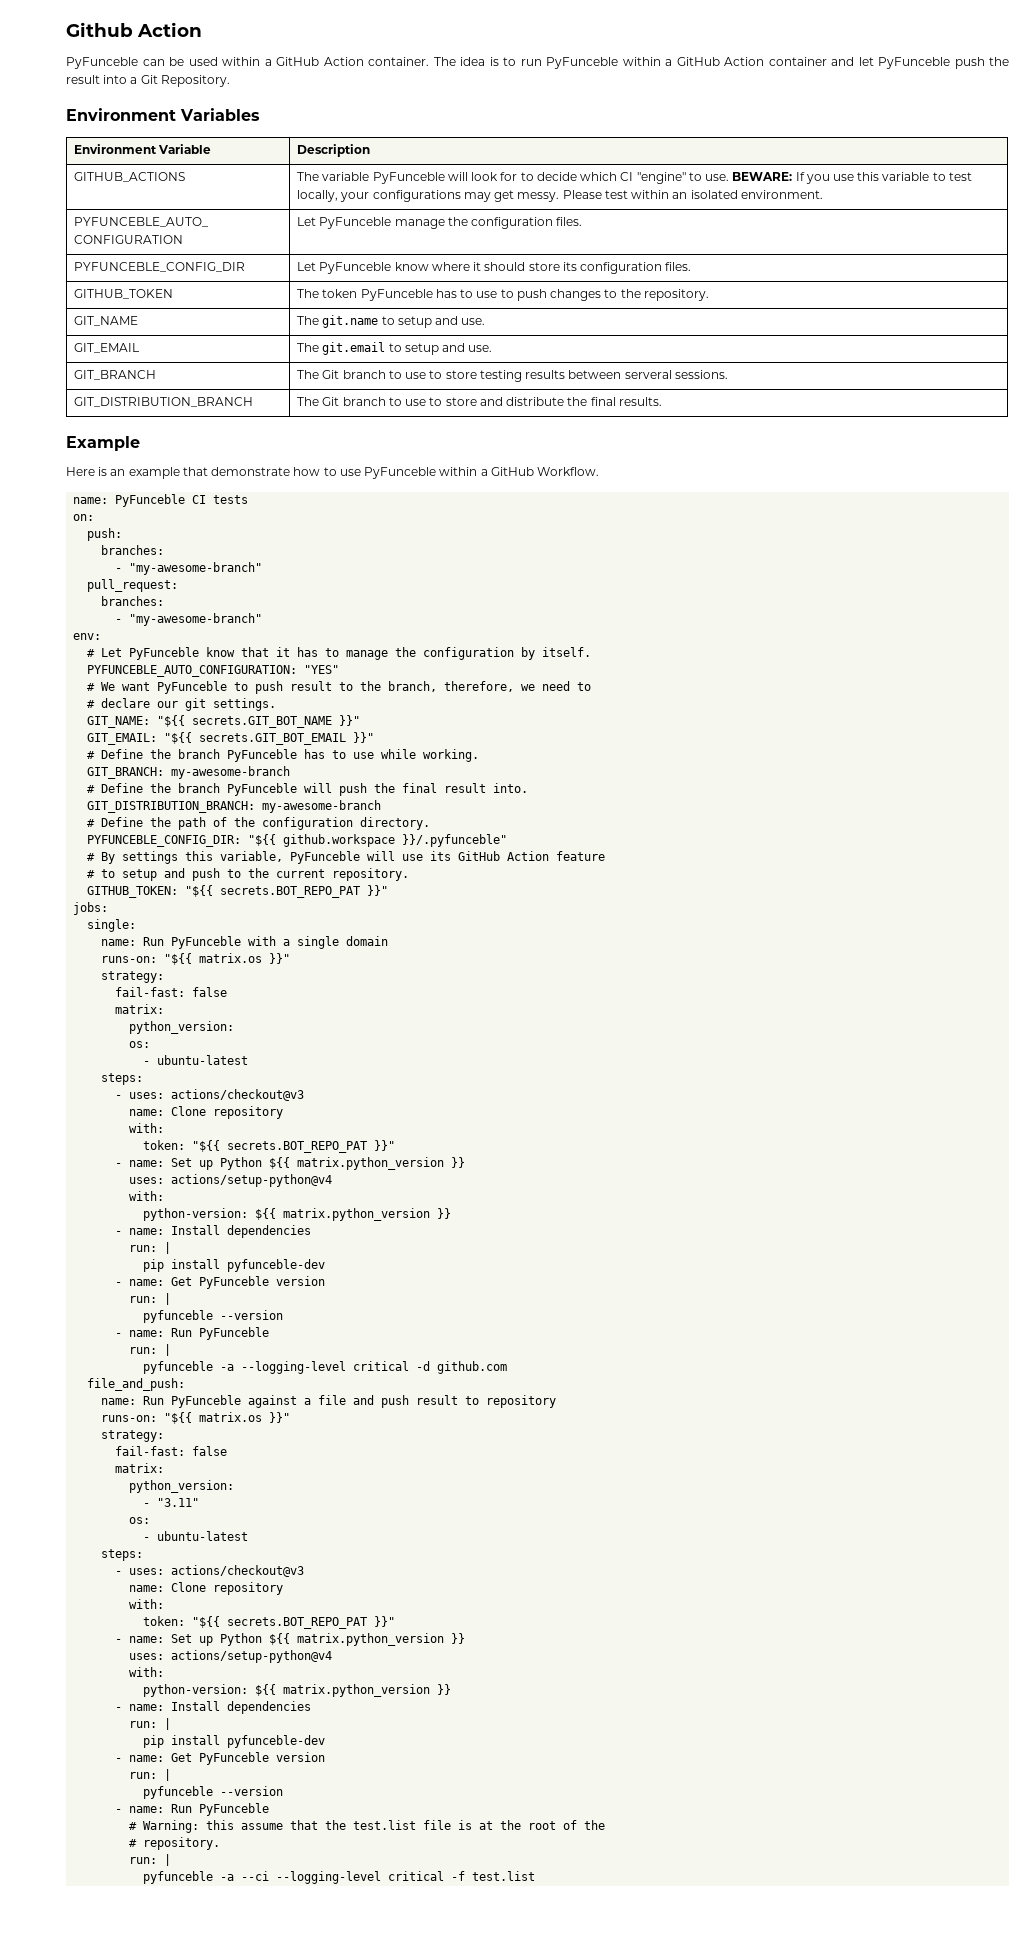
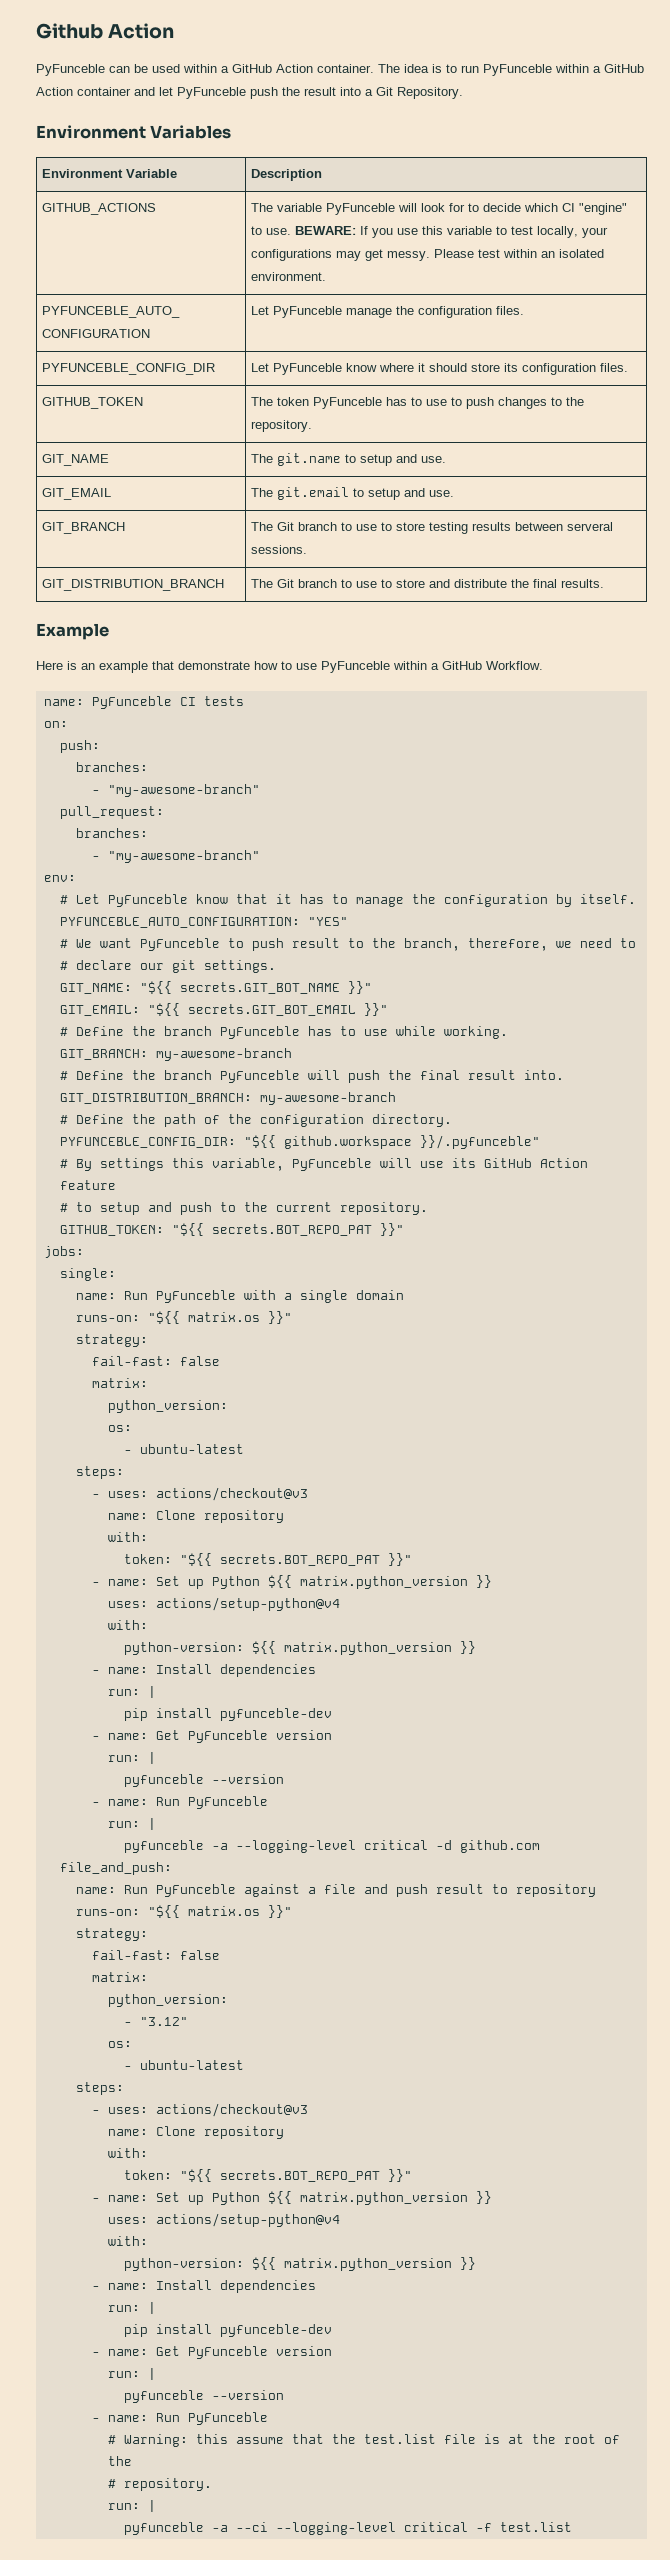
[157,1498,200,1507] "3.11" -> [139,2017,188,2026] "3.12"

